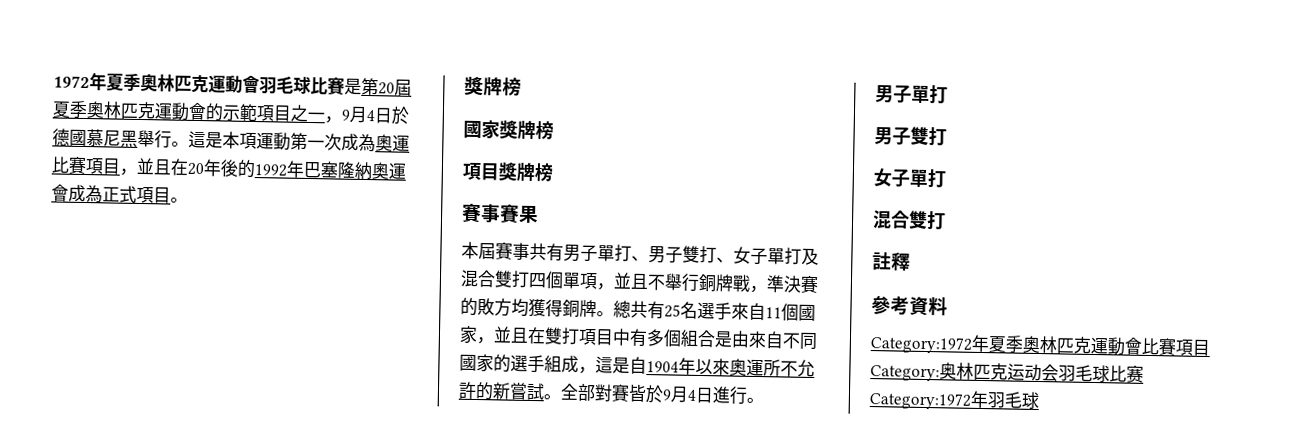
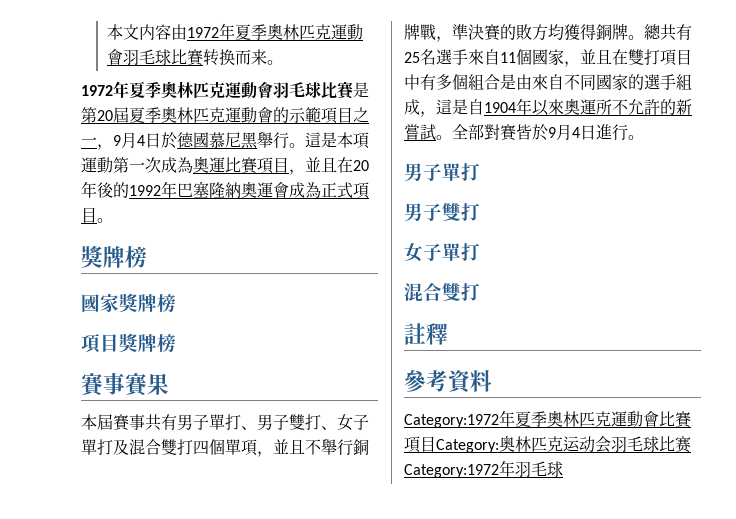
(53, 82) none -> [107,23,364,40] [107,49,284,66] 本文内容由1972年夏季奧林匹克運動會羽毛球比賽转换而来。 //

